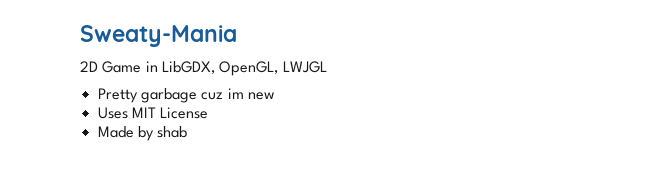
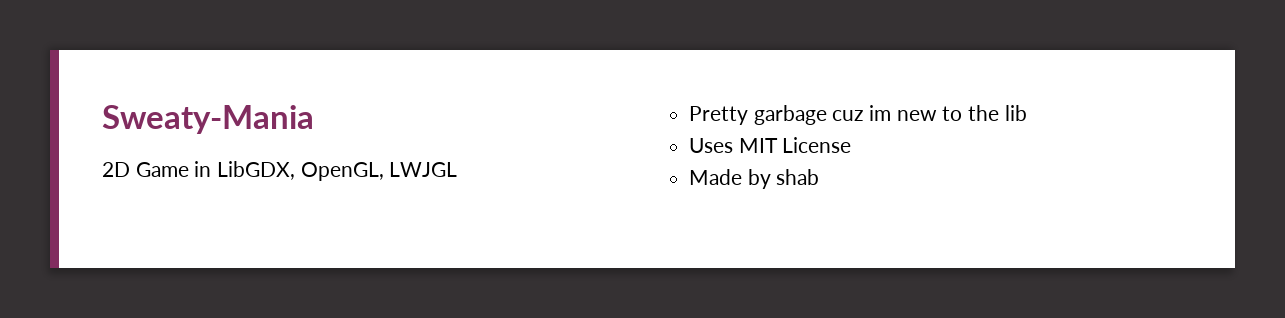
(274, 96) none -> [942,105,1027,121] to the lib

